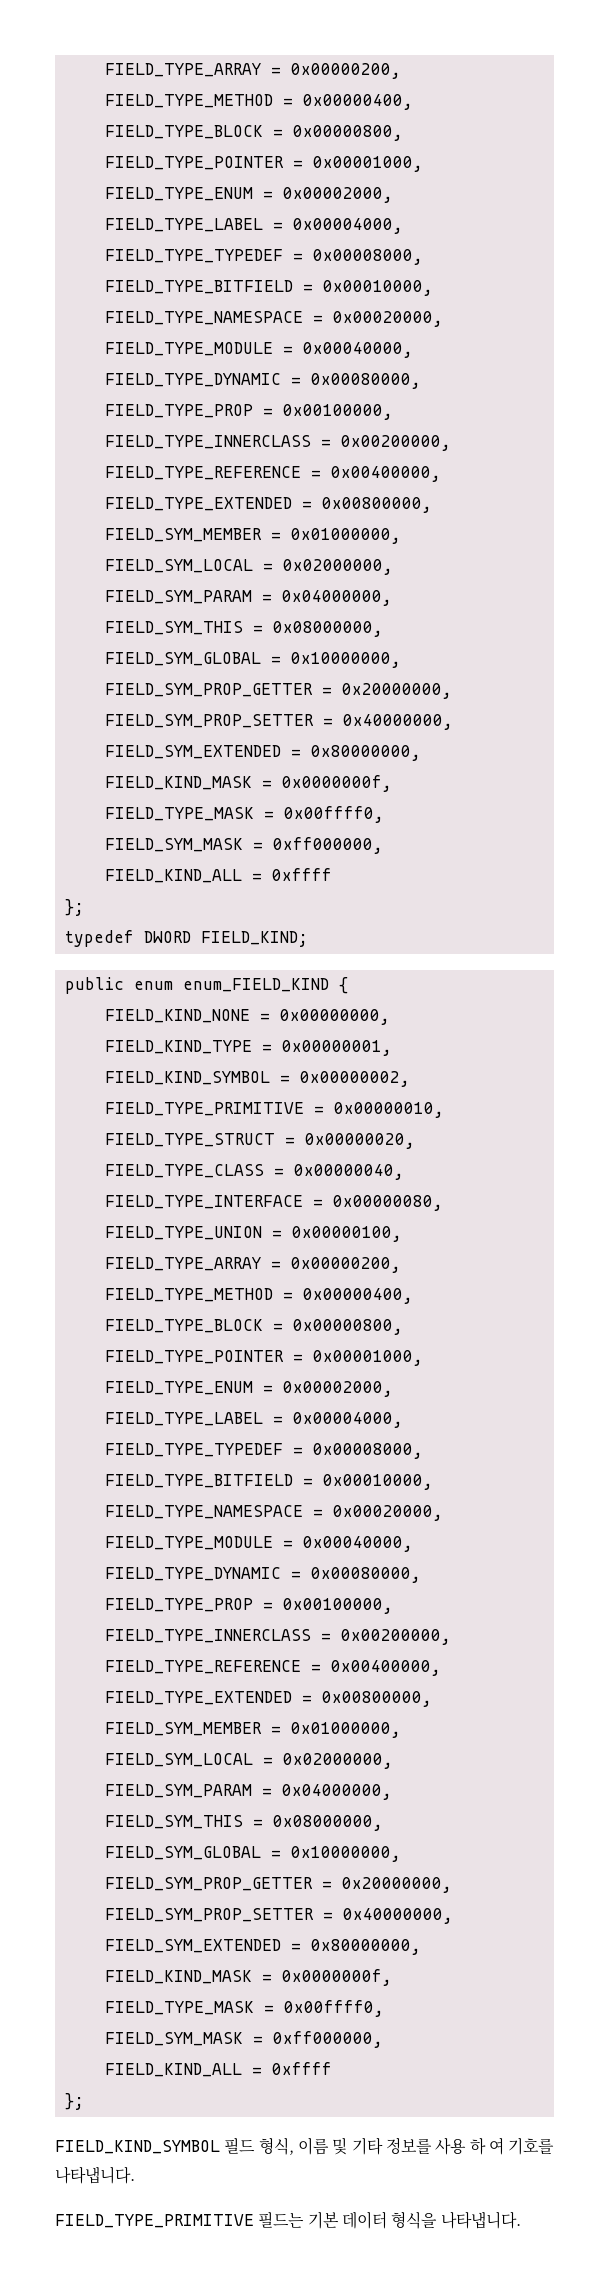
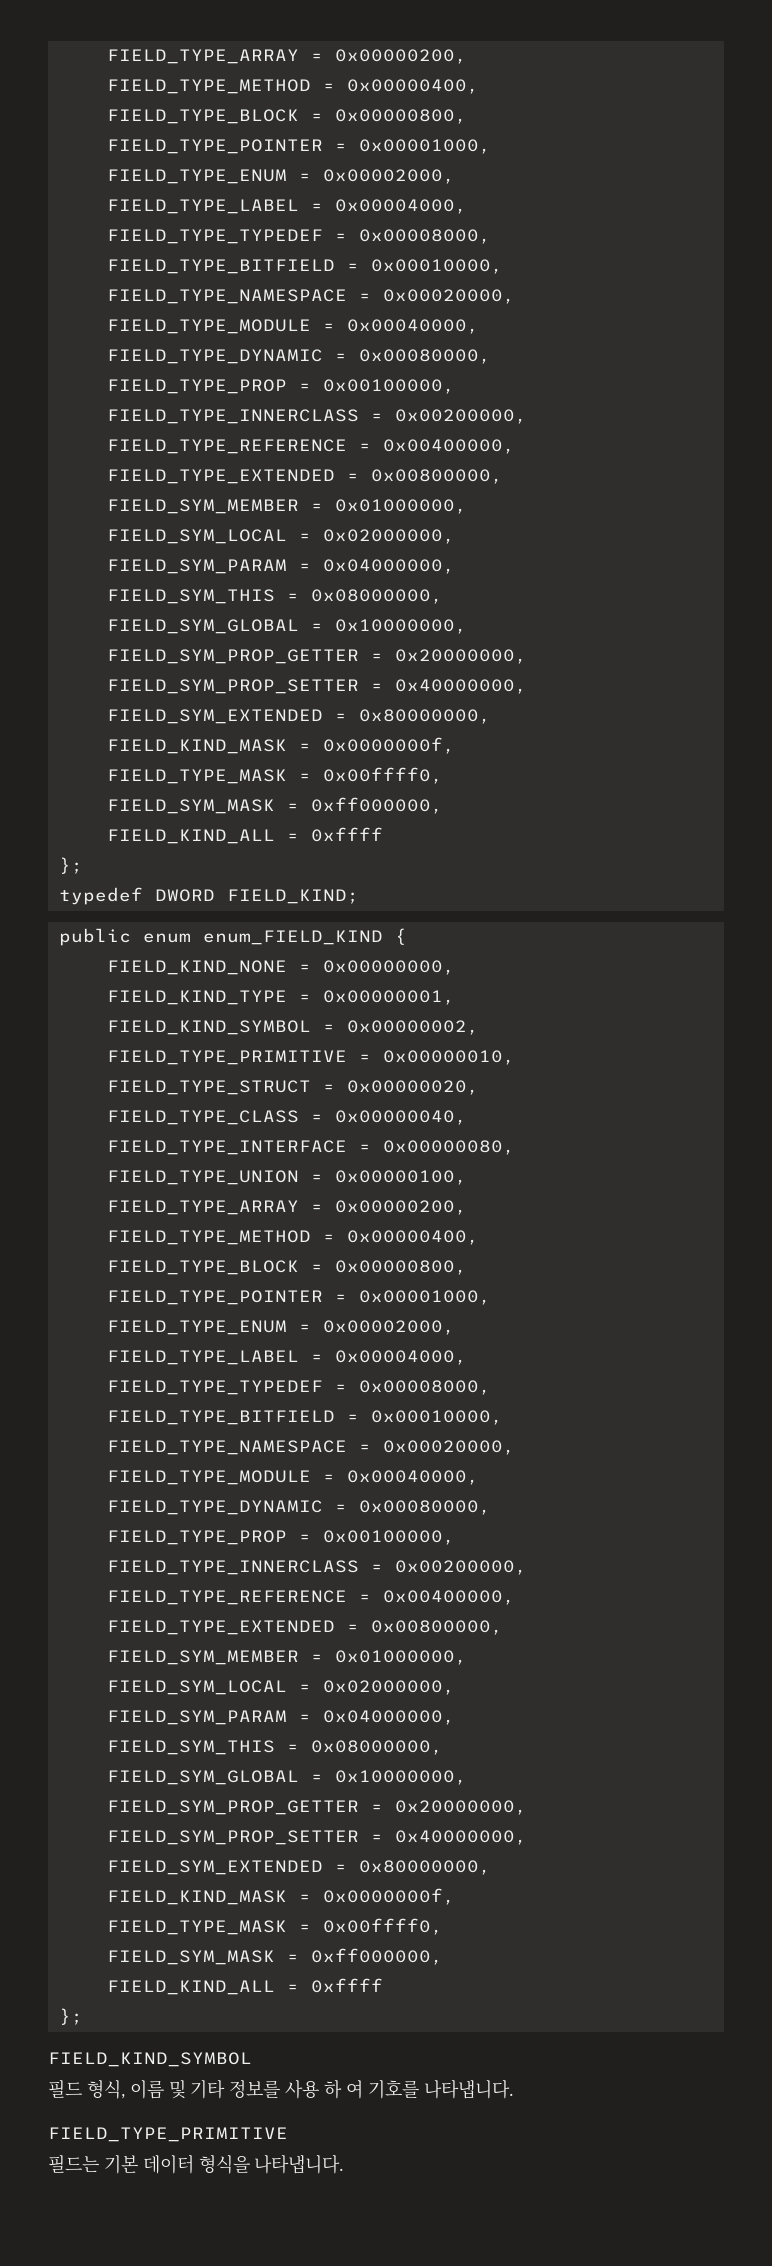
(220, 2147) none -> (252, 2059) //
(254, 2221) none -> (288, 2134) //

